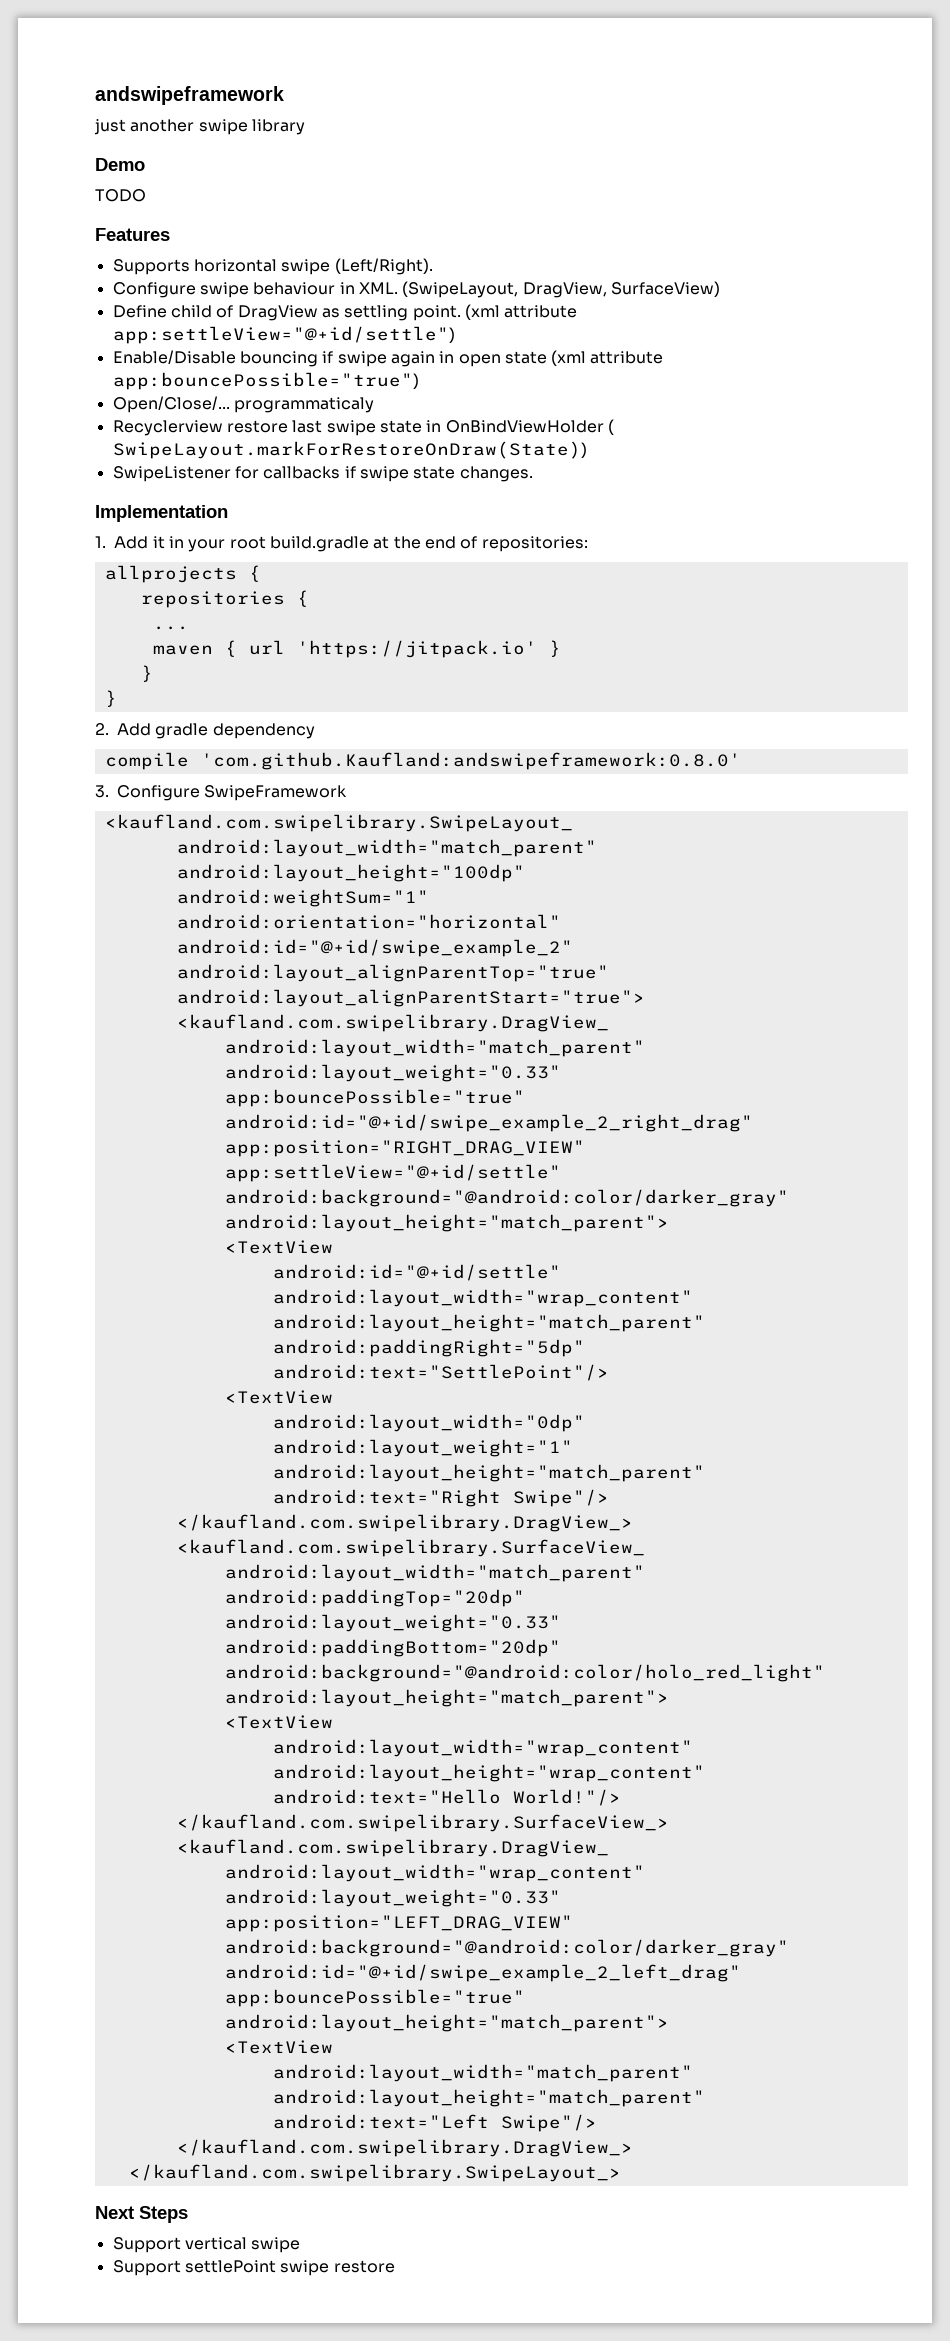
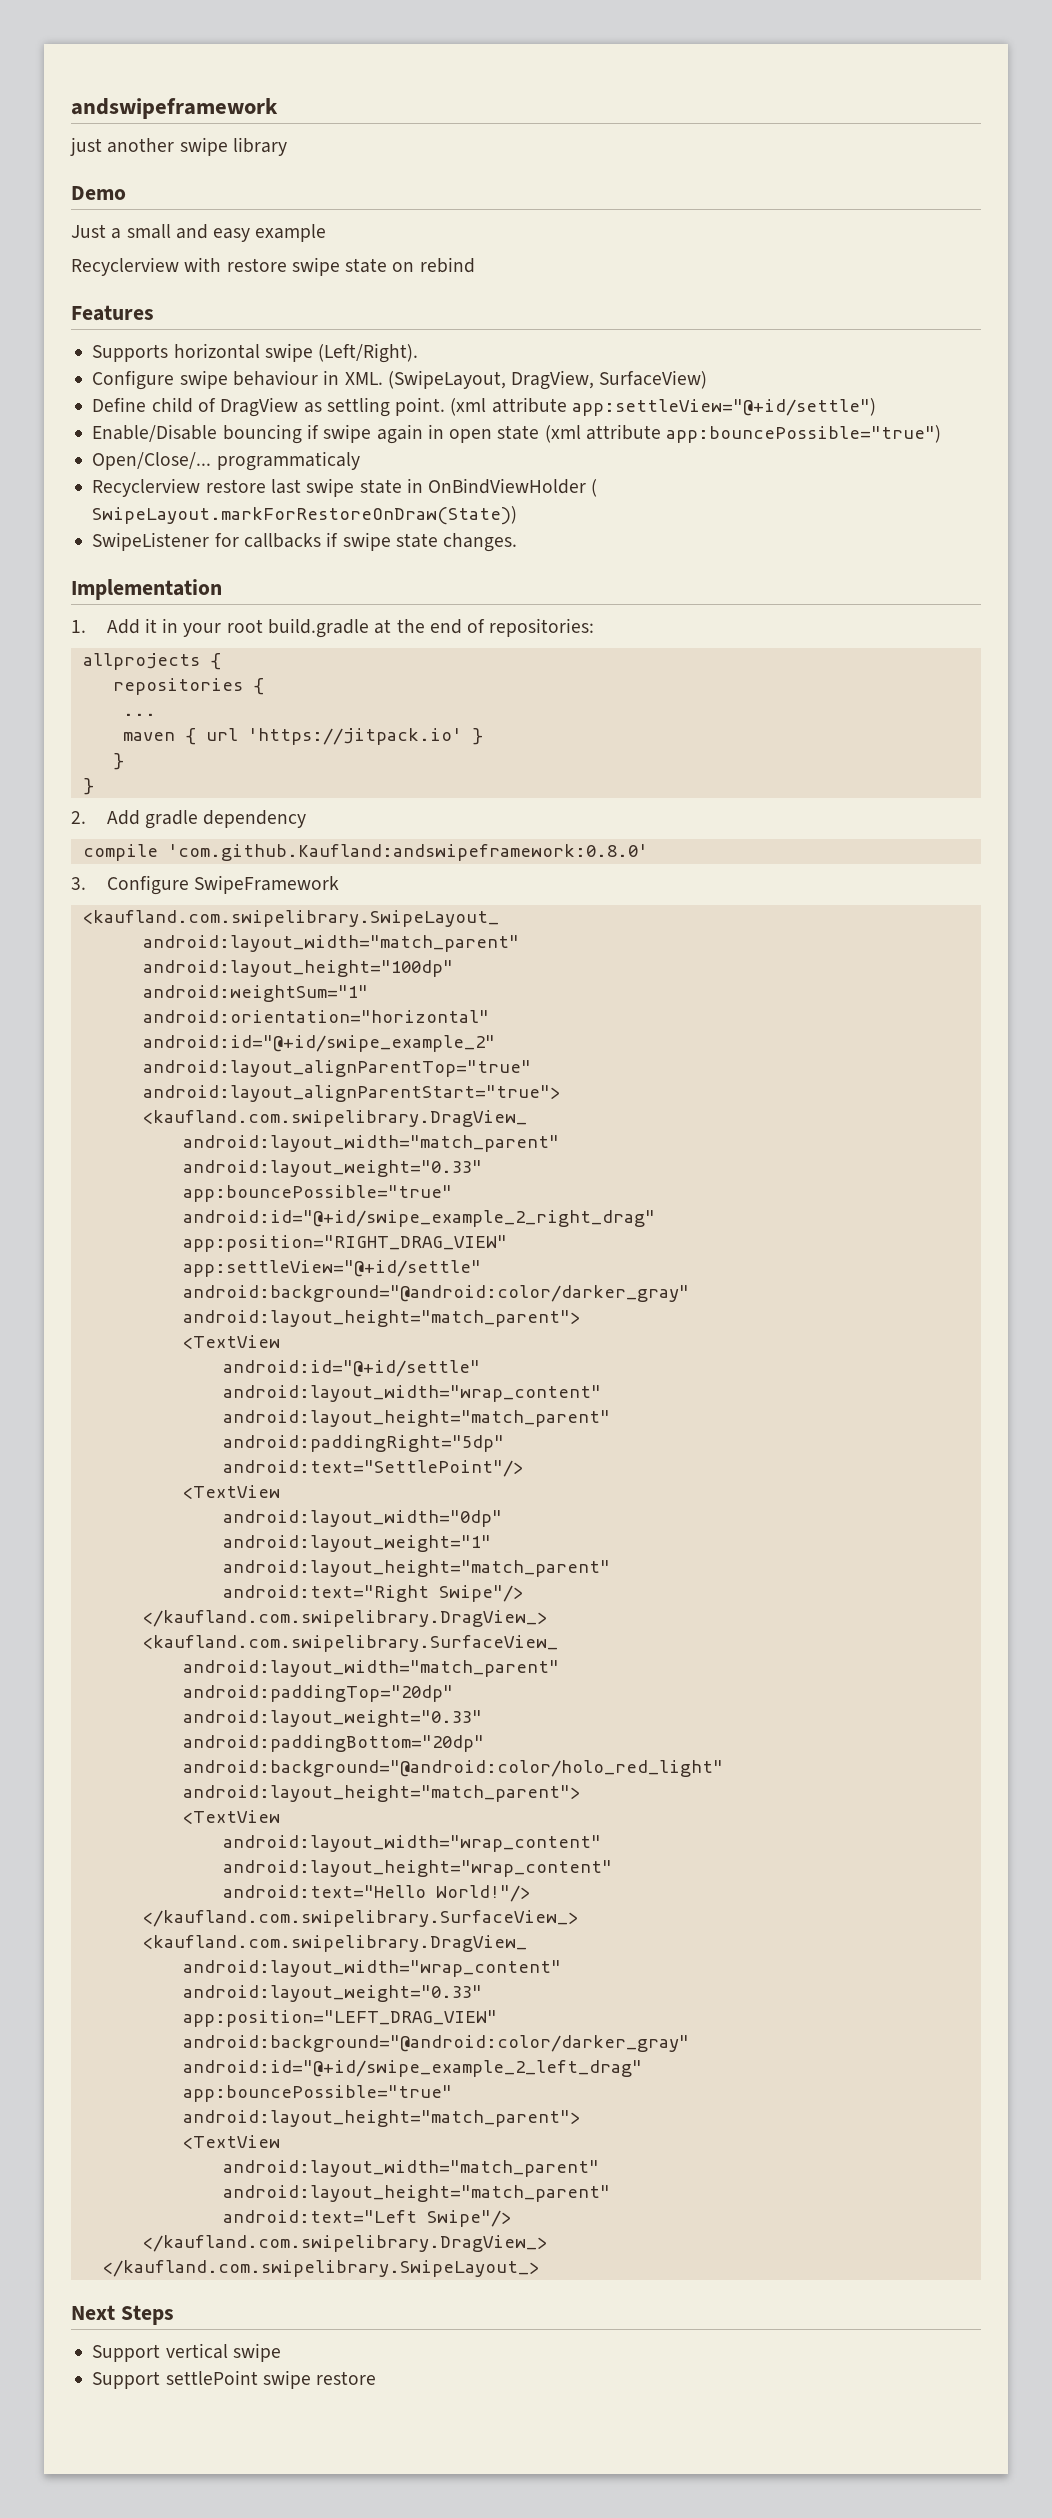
[95,189,146,202] TODO -> [71,224,327,242] [71,257,475,276] Just a small and easy example // Recyclerview with restore swipe state on rebind

